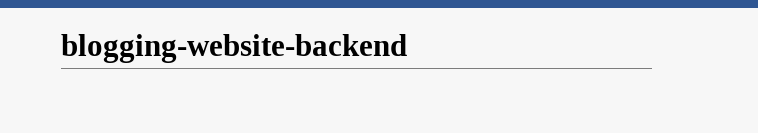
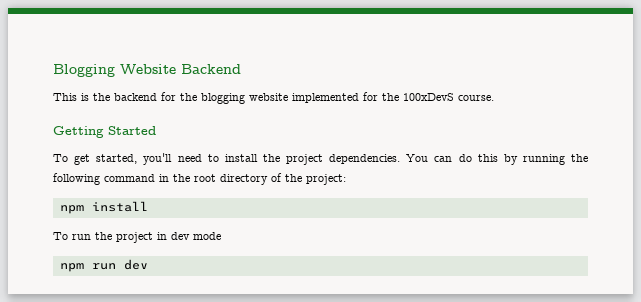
[61,34,407,63] blogging-website-backend -> [53,64,241,77] [53,92,494,104] [53,126,156,138] [53,153,588,165] [53,173,346,185] [59,201,148,214] [53,232,221,243] [59,259,148,272] Blogging Website Backend // This is the backend for the blogging website implemented for the 100xDevS course. // Getting Started // To get started, you'll need to install the project dependencies. You can do this by running the following command in the root directory of the project: // npm install // To run the project in dev mode // npm run dev

